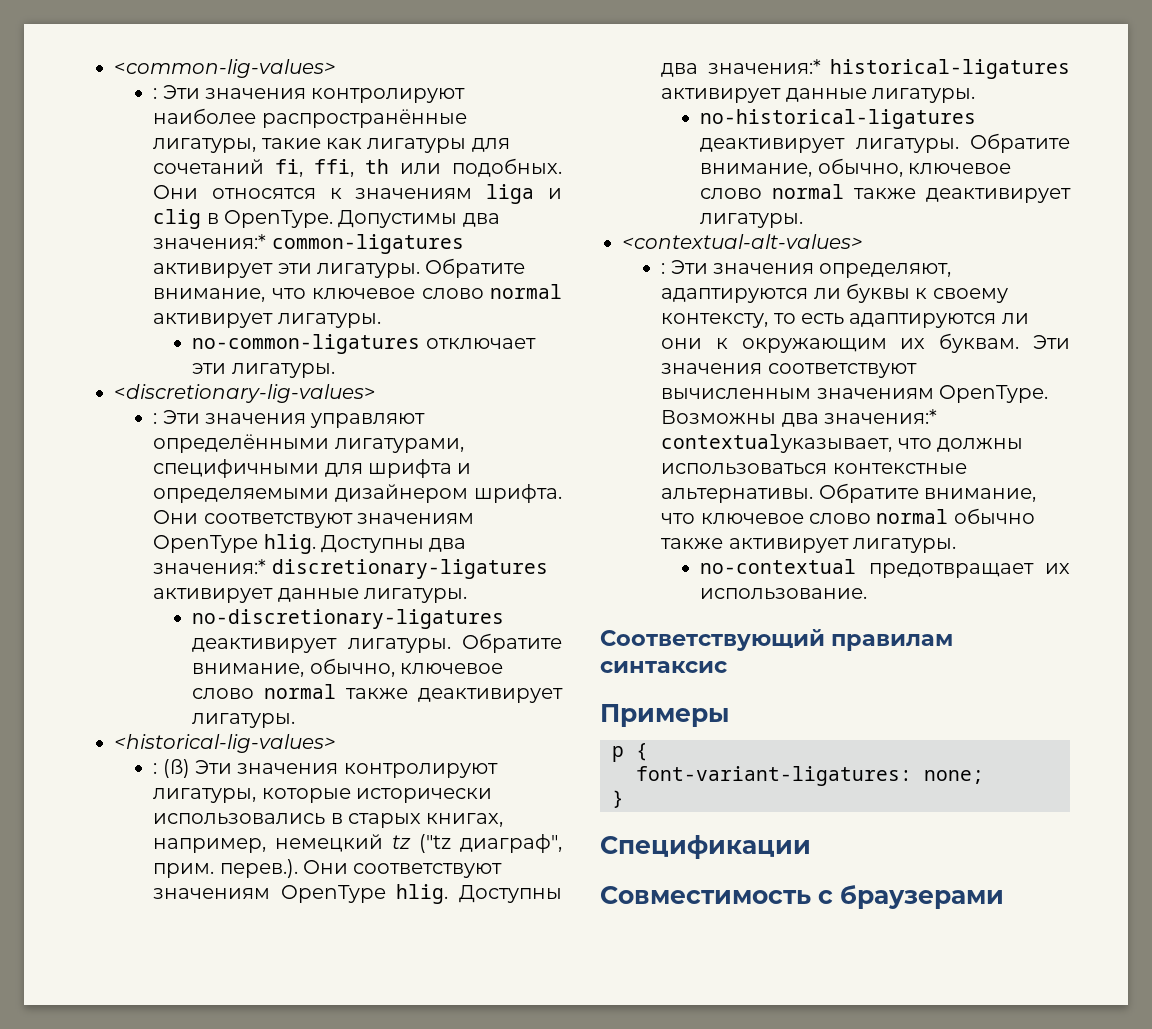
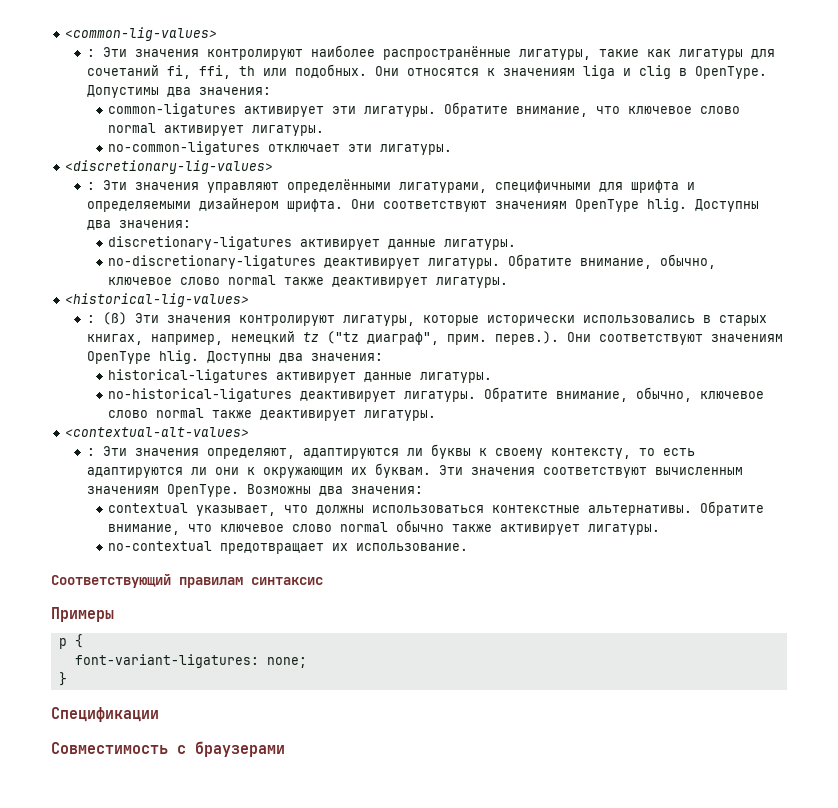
[153,234,267,249] значения:* -> [198,87,271,95] значения: //
[153,559,267,574] значения:* -> [118,220,191,228] значения: //
[707,59,821,74] значения:* -> [310,353,383,361] значения: //
[823,409,937,424] [661,434,893,453] значения:* contextualуказывает, -> [350,486,423,494] [108,503,277,516] значения: // contextual указывает,

